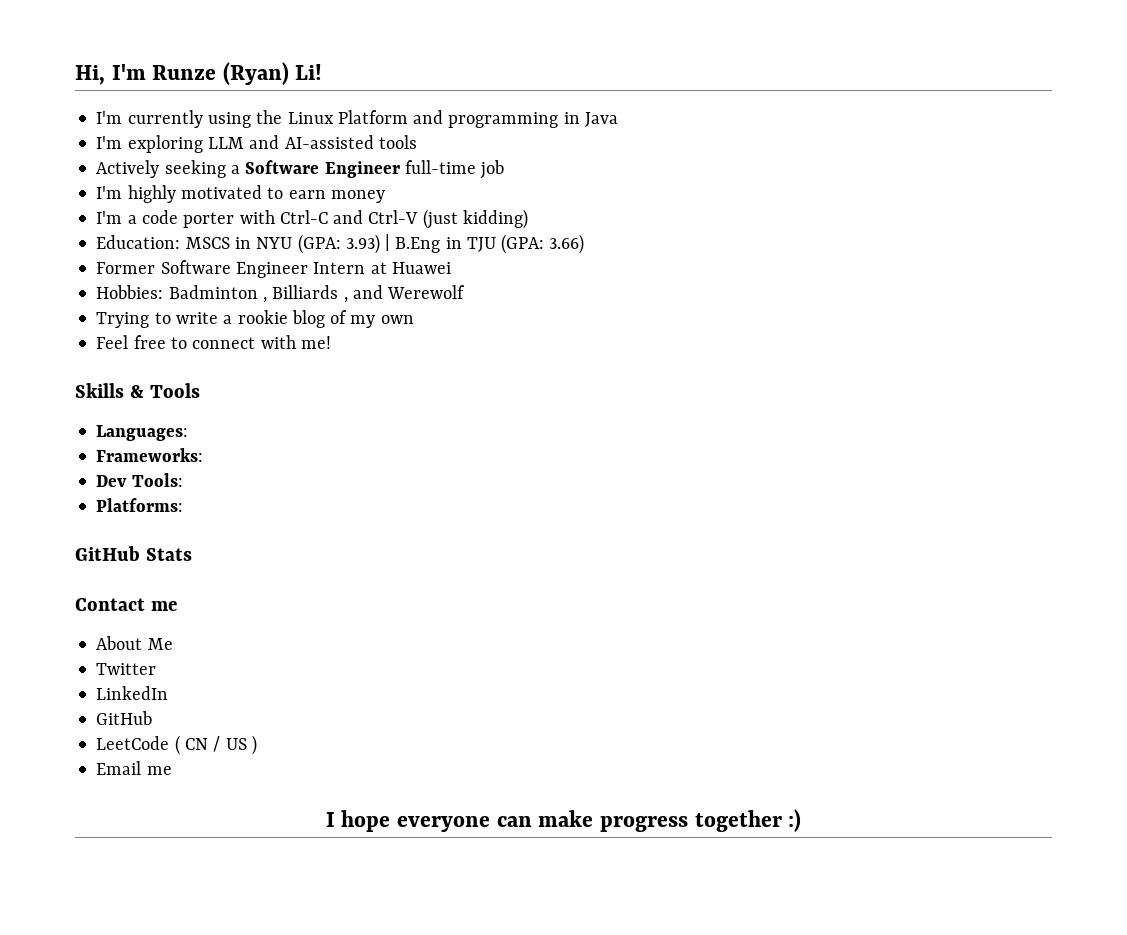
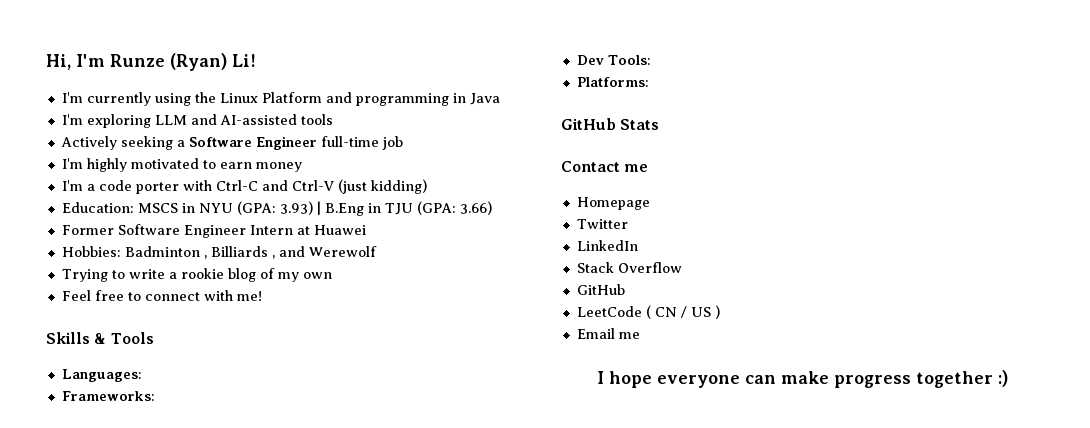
[96,636,173,650] About Me -> [576,197,650,210] Homepage
(169, 693) none -> [576,262,682,273] // Stack Overflow

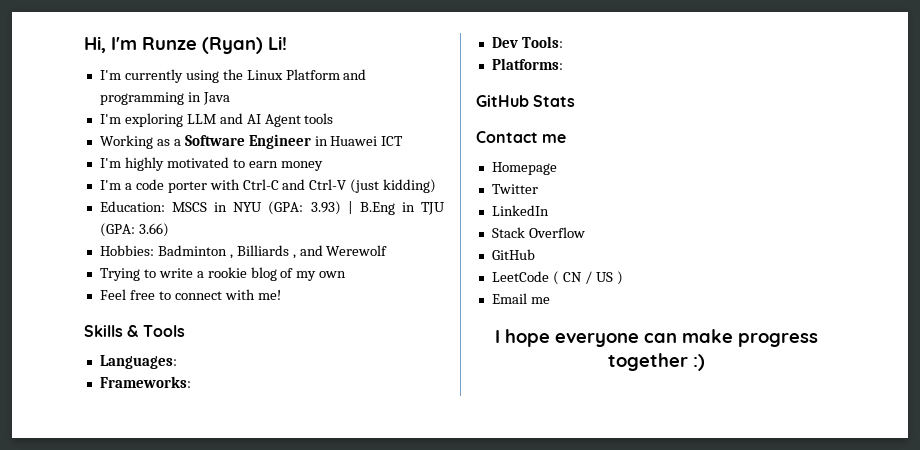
[219,114,297,125] AI-assisted -> [246,114,301,127] AI Agent
[60,136,173,150] Actively seeking -> [99,135,170,149] Working as
[320,136,403,150] full-time job -> [314,136,404,146] in Huawei ICT
[61,224,366,238] // Former Software Engineer Intern at Huawei -> (169, 230) none

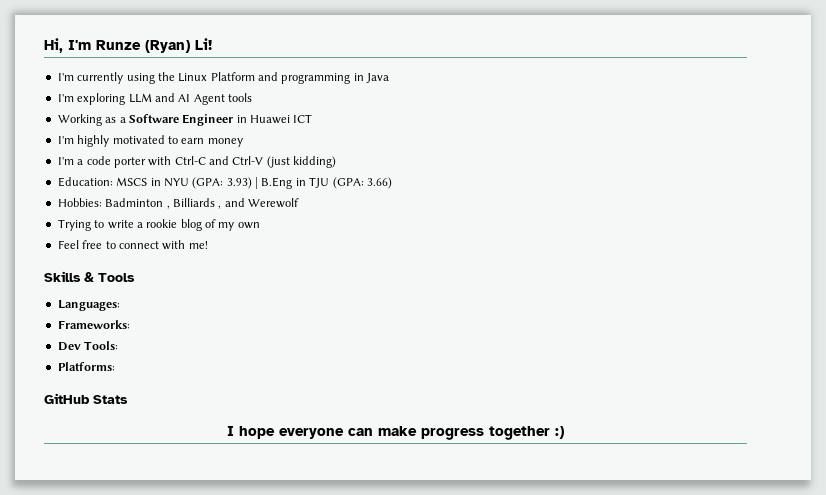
[476,131,567,143] [491,162,557,175] [491,184,538,194] [491,205,549,216] [491,227,585,238] [491,249,535,260] [491,271,623,285] [491,293,550,304] // Contact me // Homepage // Twitter // LinkedIn // Stack Overflow // GitHub // LeetCode ( CN / US ) // Email me -> (128, 399) none

